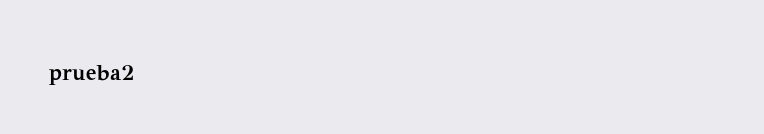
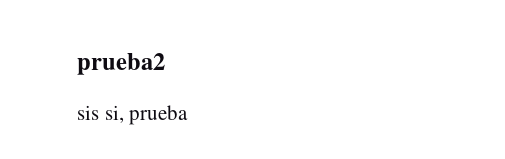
(134, 75) none -> [77,105,189,125] // sis si, prueba

